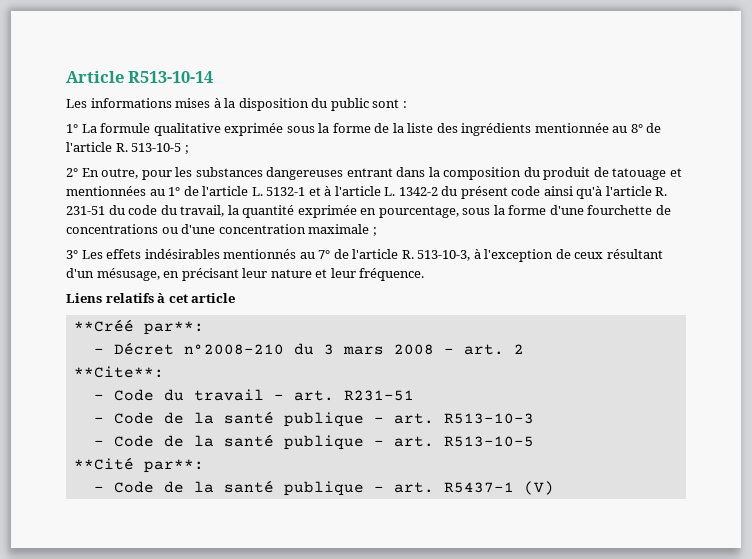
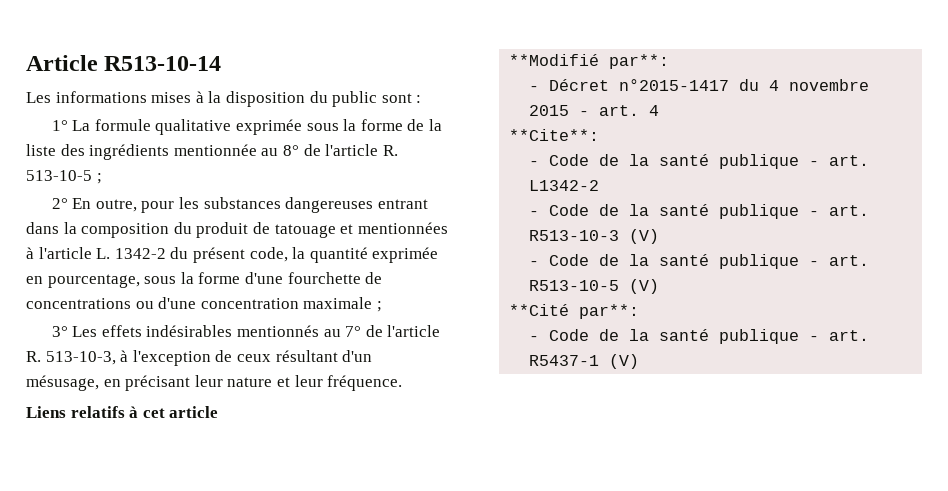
[149,186,321,196] au 1° de l'article L. 5132-1 et -> (448, 228) none
[511,186,668,199] [66,205,225,217] code ainsi qu'à l'article R. 231-51 du code du travail, -> [249,247,288,262] code,
[73,319,134,332] **Créé -> [509,54,600,66] **Modifié
[183,343,524,355] n°2008-210 du 3 mars 2008 - art. 2 -> [619,79,870,91] [529,105,660,116] n°2015-1417 du 4 novembre 2015 - art. 4
[163,389,414,401] du travail - art. R231-51 -> [599,154,870,169] [529,180,600,191] de la santé publique - art. L1342-2
(534, 418) none -> [629,229,660,244] (V)
(534, 441) none -> [629,279,660,294] (V)

